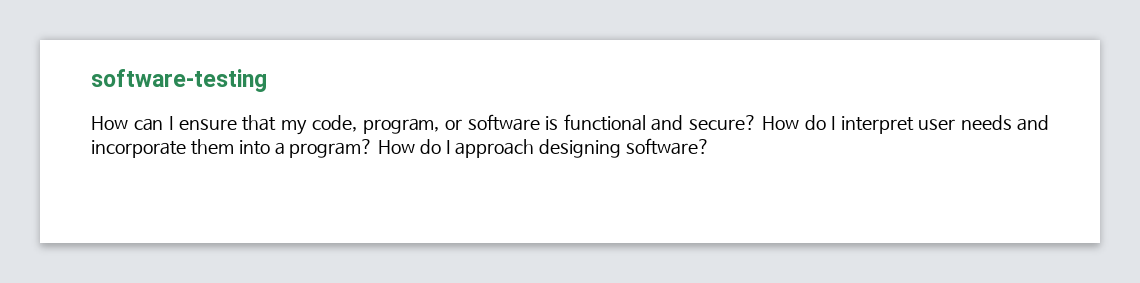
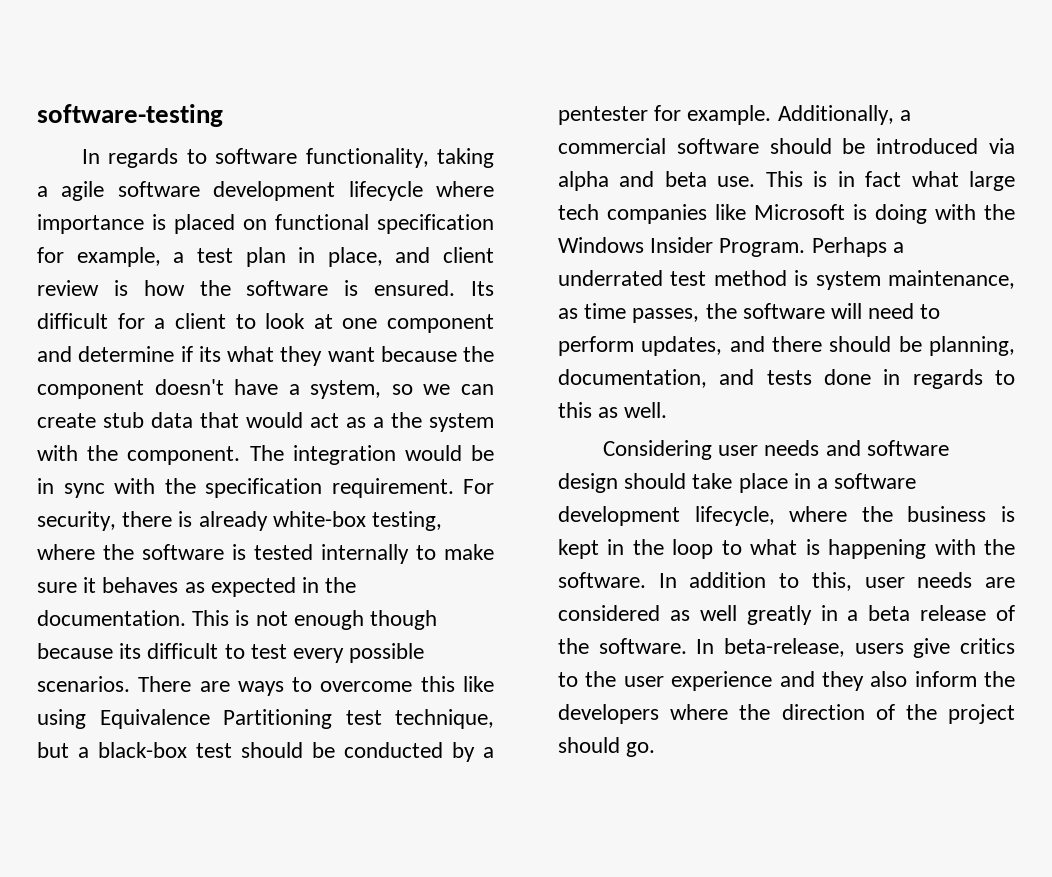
[91,114,1050,135] [91,138,710,158] How can I ensure that my code, program, or software is functional and secure? How do I interpret user needs and incorporate them into a program? How do I approach designing software? -> [81,148,494,168] [37,181,494,201] [37,214,494,234] [37,247,494,267] [37,280,494,296] [37,313,494,333] [37,346,494,366] [37,379,494,399] [37,412,494,432] [37,445,494,465] [37,478,494,498] [37,511,443,531] [37,544,494,564] [37,577,357,597] [37,610,438,630] [37,643,425,663] [37,676,494,696] [37,709,494,729] [37,742,494,762] [558,105,911,125] [558,138,1015,154] [558,171,1016,191] [558,204,1015,224] [558,237,904,257] [558,270,1015,290] [558,303,941,323] [558,336,1015,356] [558,369,1015,389] [558,402,668,418] [602,440,949,460] [558,473,917,493] [558,506,1015,526] [558,539,1015,559] [558,572,1015,591] [558,605,1015,625] [558,638,1015,658] [558,671,1015,691] [558,704,1015,724] [558,737,656,757] In regards to software functionality, taking a agile software development lifecycle where importance is placed on functional specification for example, a test plan in place, and client review is how the software is ensured. Its difficult for a client to look at one component and determine if its what they want because the component doesn't have a system, so we can create stub data that would act as a the system with the component. The integration would be in sync with the specification requirement. For security, there is already white-box testing, where the software is tested internally to make sure it behaves as expected in the documentation. This is not enough though because its difficult to test every possible scenarios. There are ways to overcome this like using Equivalence Partitioning test technique, but a black-box test should be conducted by a pentester for example. Additionally, a commercial software should be introduced via alpha and beta use. This is in fact what large tech companies like Microsoft is doing with the Windows Insider Program. Perhaps a underrated test method is system maintenance, as time passes, the software will need to perform updates, and there should be planning, documentation, and tests done in regards to this as well. // Considering user needs and software design should take place in a software development lifecycle, where the business is kept in the loop to what is happening with the software. In addition to this, user needs are considered as well greatly in a beta release of the software. In beta-release, users give critics to the user experience and they also inform the developers where the direction of the project should go.

